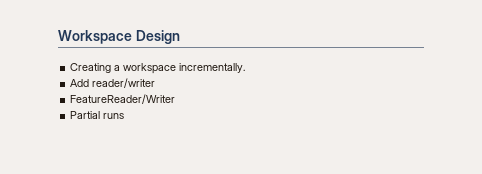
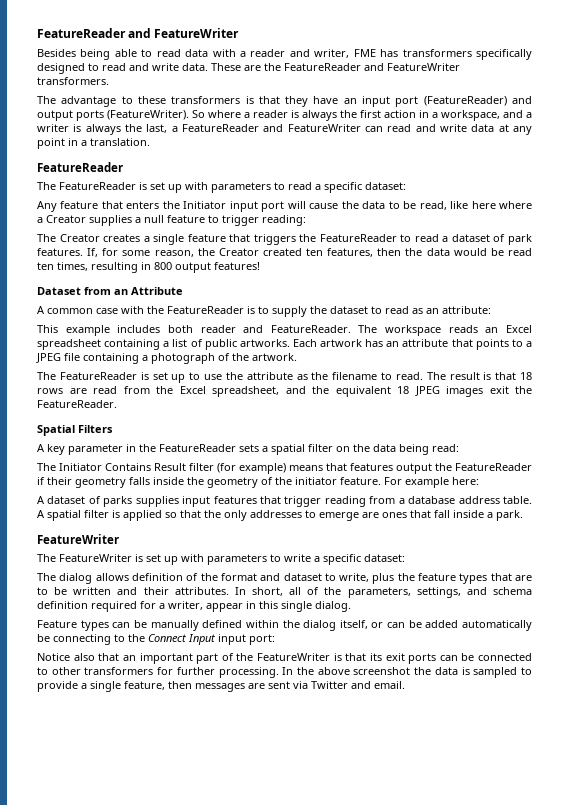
[58,30,180,44] [70,63,246,74] [70,78,156,88] [70,94,176,104] [70,111,125,119] Workspace Design // Creating a workspace incrementally. // Add reader/writer // FeatureReader/Writer // Partial runs -> [37,28,240,38] [37,49,532,60] [37,63,460,74] [37,77,109,85] [37,96,533,107] [37,110,532,121] [37,124,532,135] [37,138,150,149] [37,162,123,172] [37,182,406,193] [37,201,533,212] [37,215,306,226] [37,234,533,245] [37,248,532,257] [37,262,260,273] [37,287,183,295] [37,306,491,317] [37,325,532,336] [37,339,532,350] [36,353,297,364] [37,372,532,383] [37,386,532,397] [37,400,117,408] [37,425,113,436] [37,444,459,455] [37,463,532,474] [37,477,479,488] [37,496,532,507] [37,510,523,521] [37,534,119,544] [37,554,405,565] [37,573,532,584] [37,587,533,598] [37,601,351,612] [37,620,533,631] [37,634,275,645] [37,653,532,664] [37,667,533,678] [37,681,405,692] FeatureReader and FeatureWriter // Besides being able to read data with a reader and writer, FME has transformers specifically designed to read and write data. These are the FeatureReader and FeatureWriter transformers. // The advantage to these transformers is that they have an input port (FeatureReader) and output ports (FeatureWriter). So where a reader is always the first action in a workspace, and a writer is always the last, a FeatureReader and FeatureWriter can read and write data at any point in a translation. // FeatureReader // The FeatureReader is set up with parameters to read a specific dataset: // Any feature that enters the Initiator input port will cause the data to be read, like here where a Creator supplies a null feature to trigger reading: // The Creator creates a single feature that triggers the FeatureReader to read a dataset of park features. If, for some reason, the Creator created ten features, then the data would be read ten times, resulting in 800 output features! // Dataset from an Attribute // A common case with the FeatureReader is to supply the dataset to read as an attribute: // This example includes both reader and FeatureReader. The workspace reads an Excel spreadsheet containing a list of public artworks. Each artwork has an attribute that points to a JPEG file containing a photograph of the artwork. // The FeatureReader is set up to use the attribute as the filename to read. The result is that 18 rows are read from the Excel spreadsheet, and the equivalent 18 JPEG images exit the FeatureReader. // Spatial Filters // A key parameter in the FeatureReader sets a spatial filter on the data being read: // The Initiator Contains Result filter (for example) means that features output the FeatureReader if their geometry falls inside the geometry of the initiator feature. For example here: // A dataset of parks supplies input features that trigger reading from a database address table. A spatial filter is applied so that the only addresses to emerge are ones that fall inside a park. // FeatureWriter // The FeatureWriter is set up with parameters to write a specific dataset: // The dialog allows definition of the format and dataset to write, plus the feature types that are to be written and their attributes. In short, all of the parameters, settings, and schema definition required for a writer, appear in this single dialog. // Feature types can be manually defined within the dialog itself, or can be added automatically be connecting to the Connect Input input port: // Notice also that an important part of the FeatureWriter is that its exit ports can be connected to other transformers for further processing. In the above screenshot the data is sampled to provide a single feature, then messages are sent via Twitter and email.

